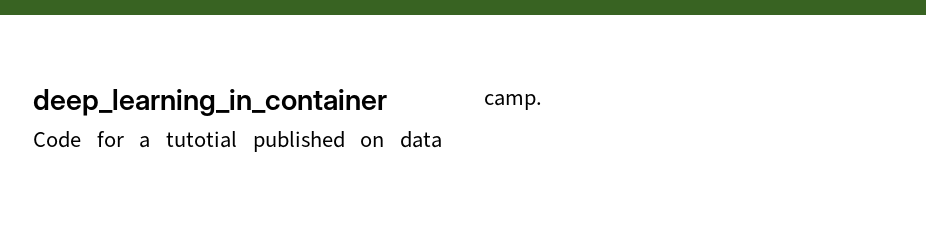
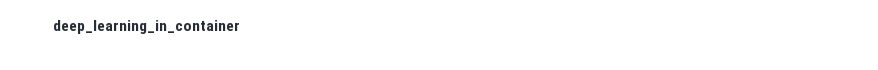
[33,131,442,152] [484,94,542,110] // Code for a tutotial published on data camp. -> (240, 27) none

